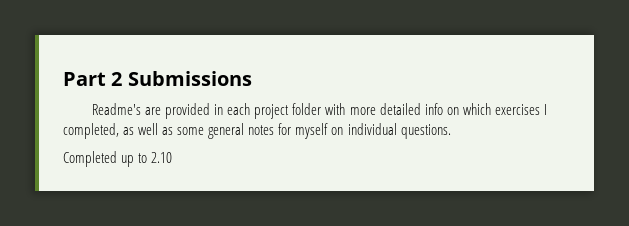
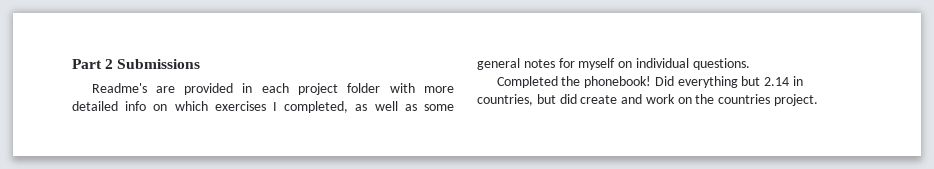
[121,152,173,167] up to 2.10 -> [561,76,804,88] [477,94,819,106] the phonebook! Did everything but 2.14 in countries, but did create and work on the countries project.

